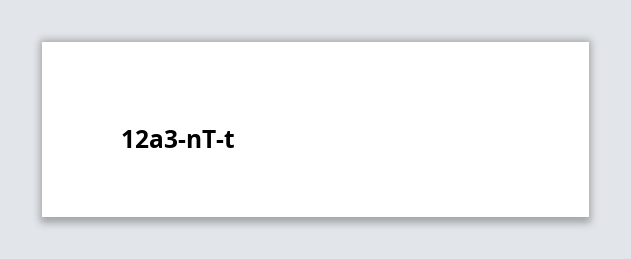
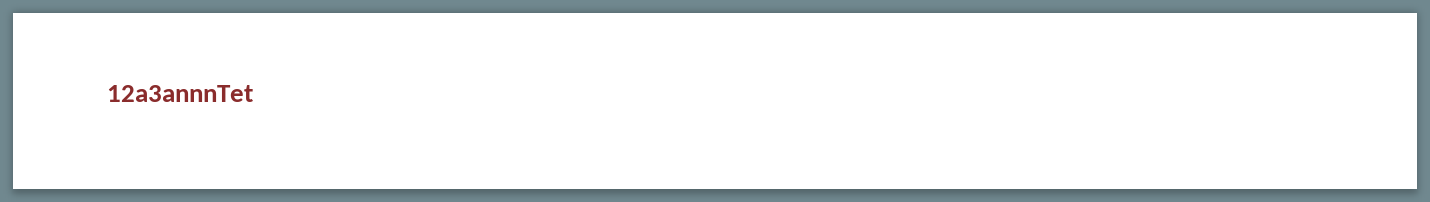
[121,130,235,148] 12a3-nT-t -> [107,85,253,102] 12a3annnTet

